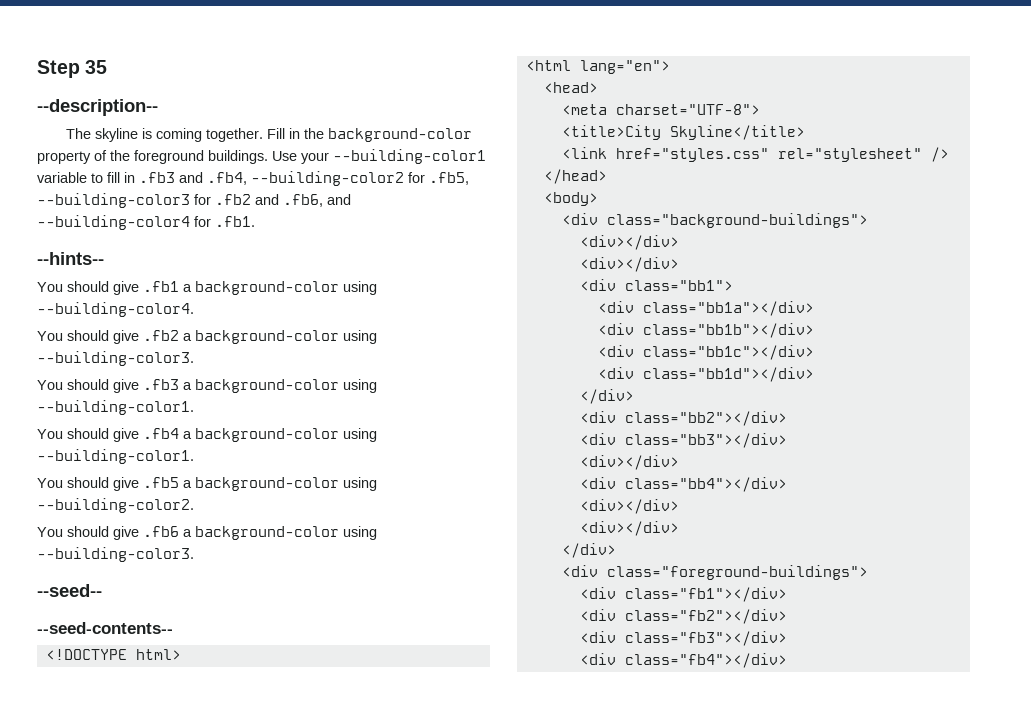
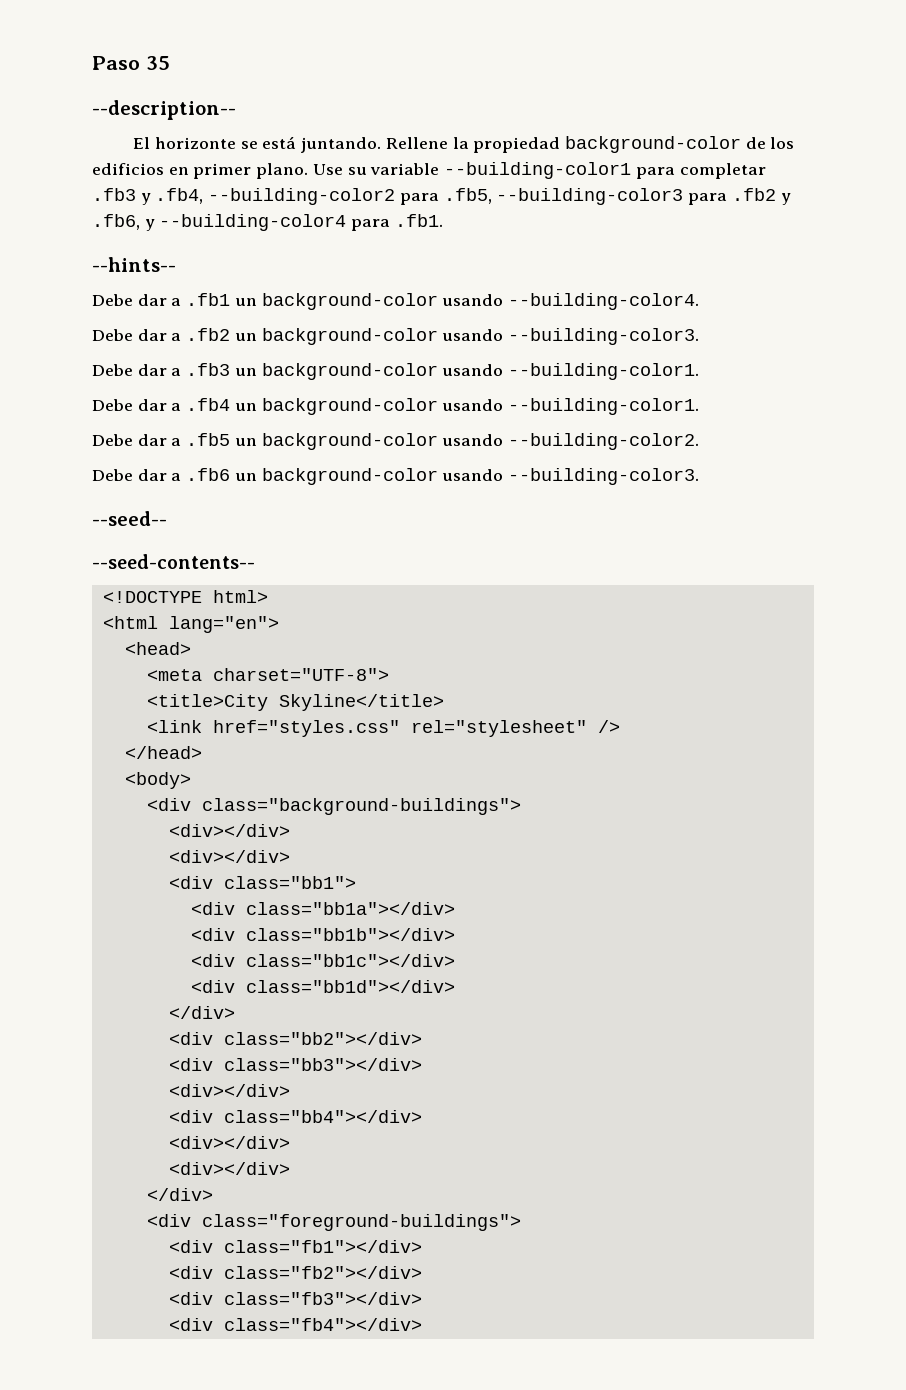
[37,60,80,78] Step -> [92,56,140,70] Paso
[65,128,472,142] [37,149,486,164] [37,172,203,183] The skyline is coming together. Fill in the background-color property of the foreground buildings. Use your --building-color1 variable to fill in .fb3 and -> [133,136,795,153] [92,162,766,179] [92,188,151,205] El horizonte se está juntando. Rellene la propiedad background-color de los edificios en primer plano. Use su variable --building-color1 para completar .fb3 y
[408,172,425,183] for -> [399,193,439,205] para
[194,194,351,207] [37,215,255,230] [37,252,104,265] [37,281,377,295] [37,302,194,317] [37,330,377,344] [37,351,194,366] [37,379,377,393] [37,400,194,415] [37,428,377,442] [37,449,194,464] [37,477,377,491] [37,498,194,513] [37,526,377,540] for .fb2 and .fb6, and --building-color4 for .fb1. // --hints-- // You should give .fb1 a background-color using --building-color4. // You should give .fb2 a background-color using --building-color3. // You should give .fb3 a background-color using --building-color1. // You should give .fb4 a background-color using --building-color1. // You should give .fb5 a background-color using --building-color2. // You should give .fb6 a background-color using -> [688,188,791,205] [92,214,443,231] [92,257,176,272] [92,293,700,310] [92,328,700,345] [92,363,700,380] [92,398,700,415] [92,433,700,450] [92,468,504,485] para .fb2 y .fb6, y --building-color4 para .fb1. // --hints-- // Debe dar a .fb1 un background-color usando --building-color4. // Debe dar a .fb2 un background-color usando --building-color3. // Debe dar a .fb3 un background-color usando --building-color1. // Debe dar a .fb4 un background-color usando --building-color1. // Debe dar a .fb5 un background-color usando --building-color2. // Debe dar a .fb6 un background-color usando

